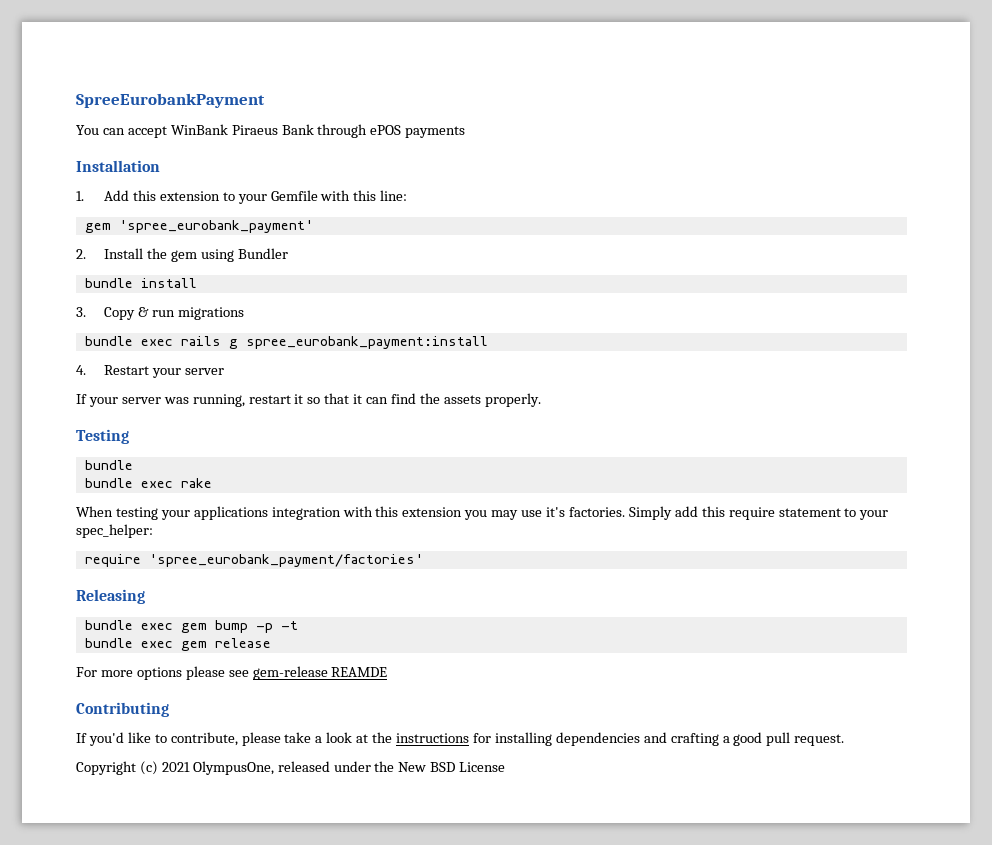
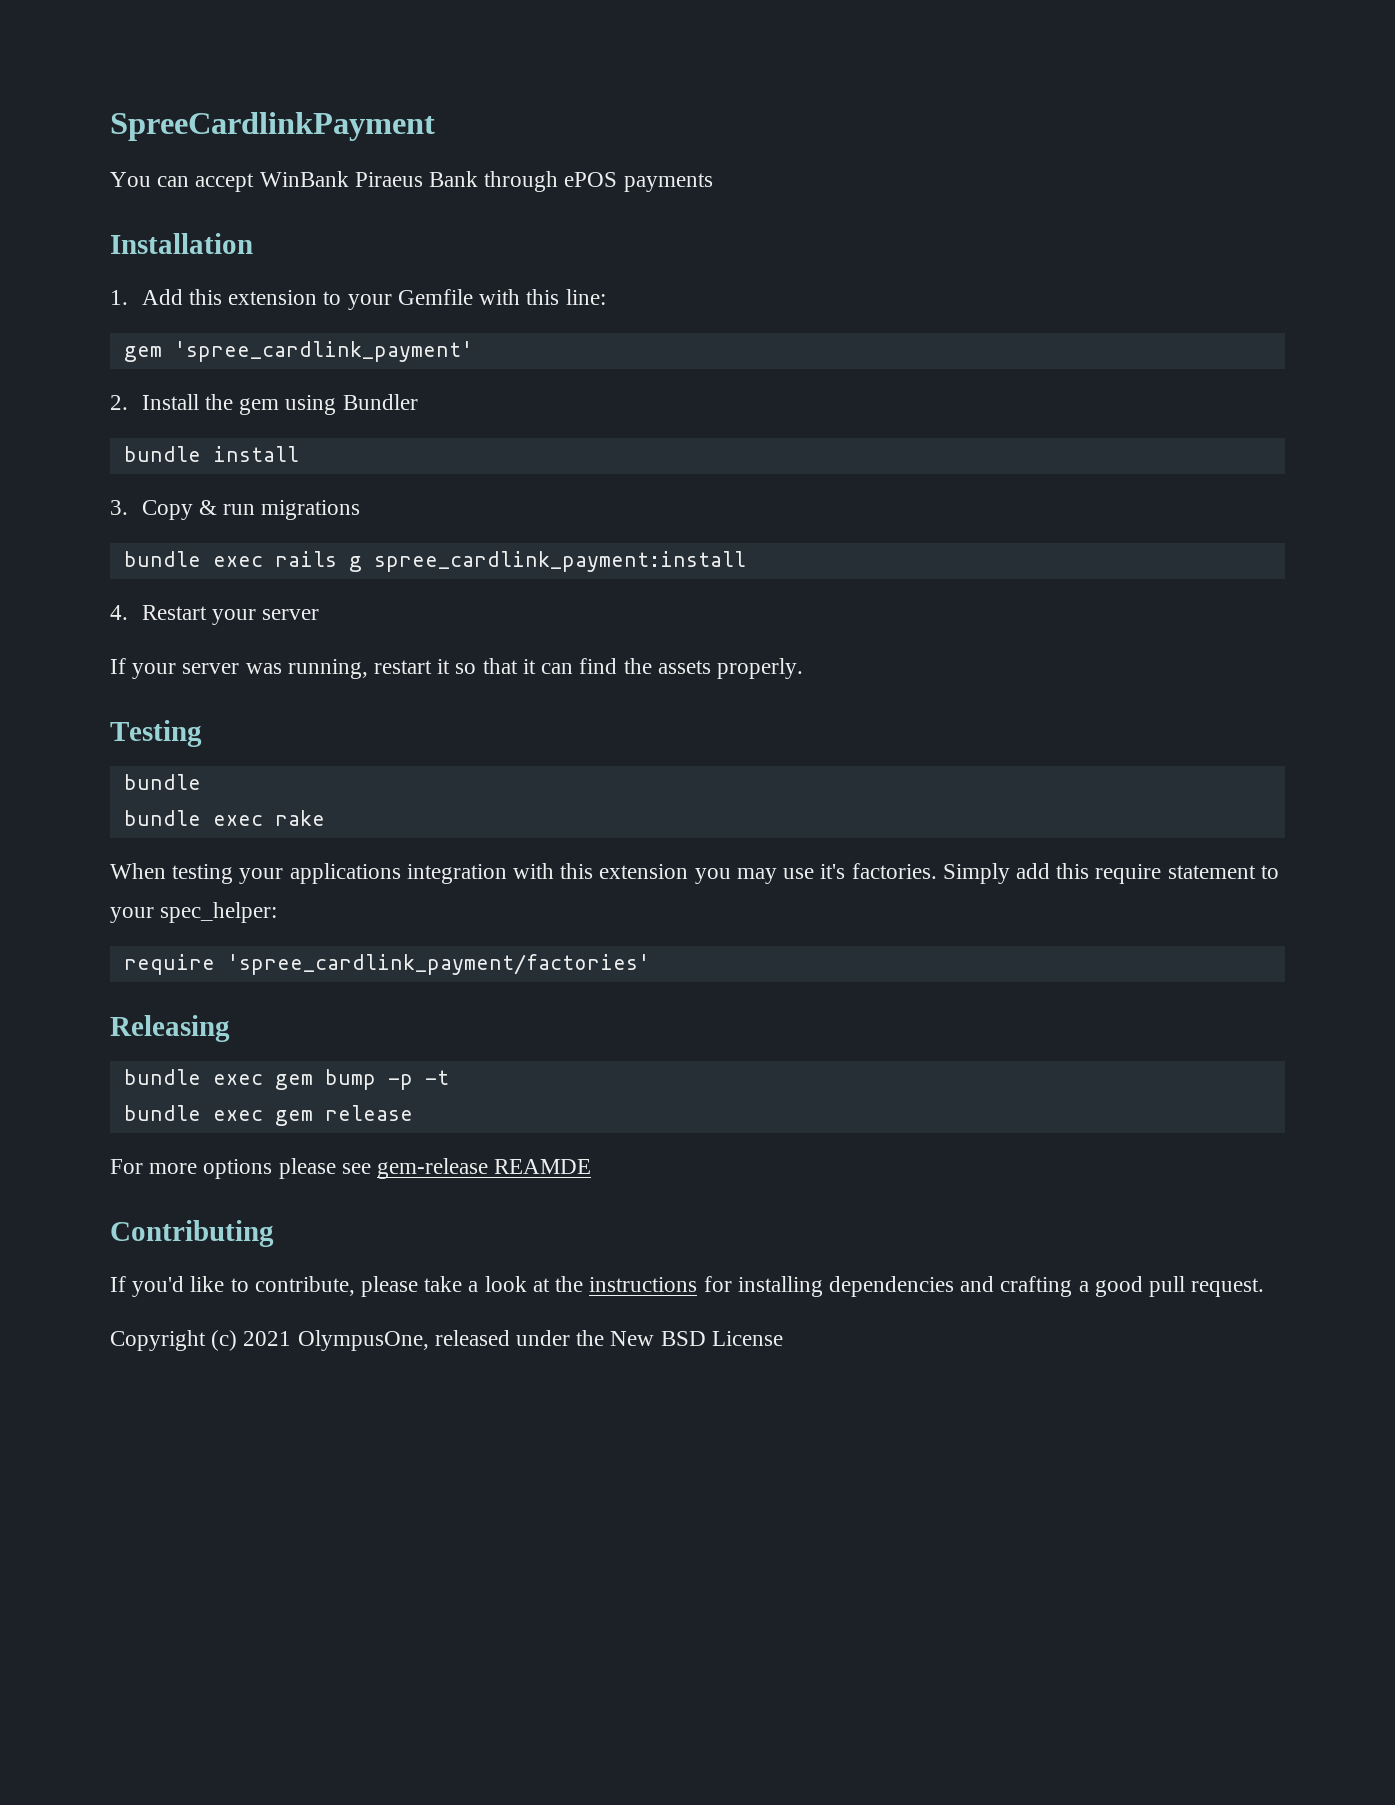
[76,93,265,108] SpreeEurobankPayment -> [110,112,435,141] SpreeCardlinkPayment
[118,220,313,233] 'spree_eurobank_payment' -> [173,341,473,362] 'spree_cardlink_payment'
[245,336,488,349] spree_eurobank_payment:install -> [373,551,746,572] spree_cardlink_payment:install
[148,554,423,567] 'spree_eurobank_payment/factories' -> [226,954,650,975] 'spree_cardlink_payment/factories'

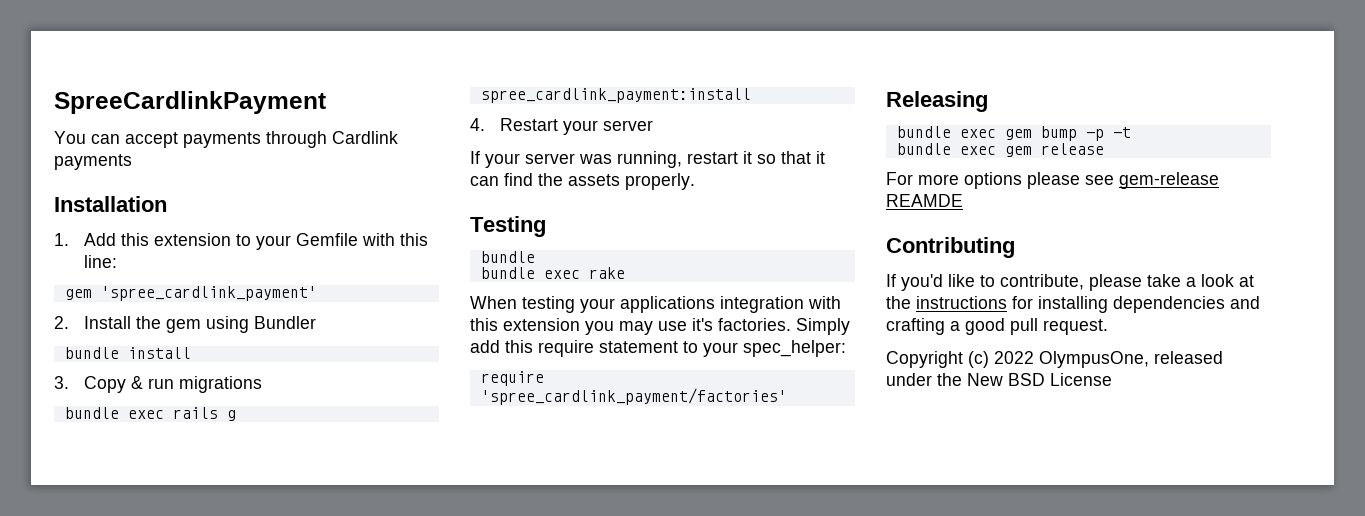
[259,171,618,192] WinBank Piraeus Bank through ePOS -> [183,131,398,148] payments through Cardlink
[243,1331,292,1346] 2021 -> [994,351,1034,364] 2022

